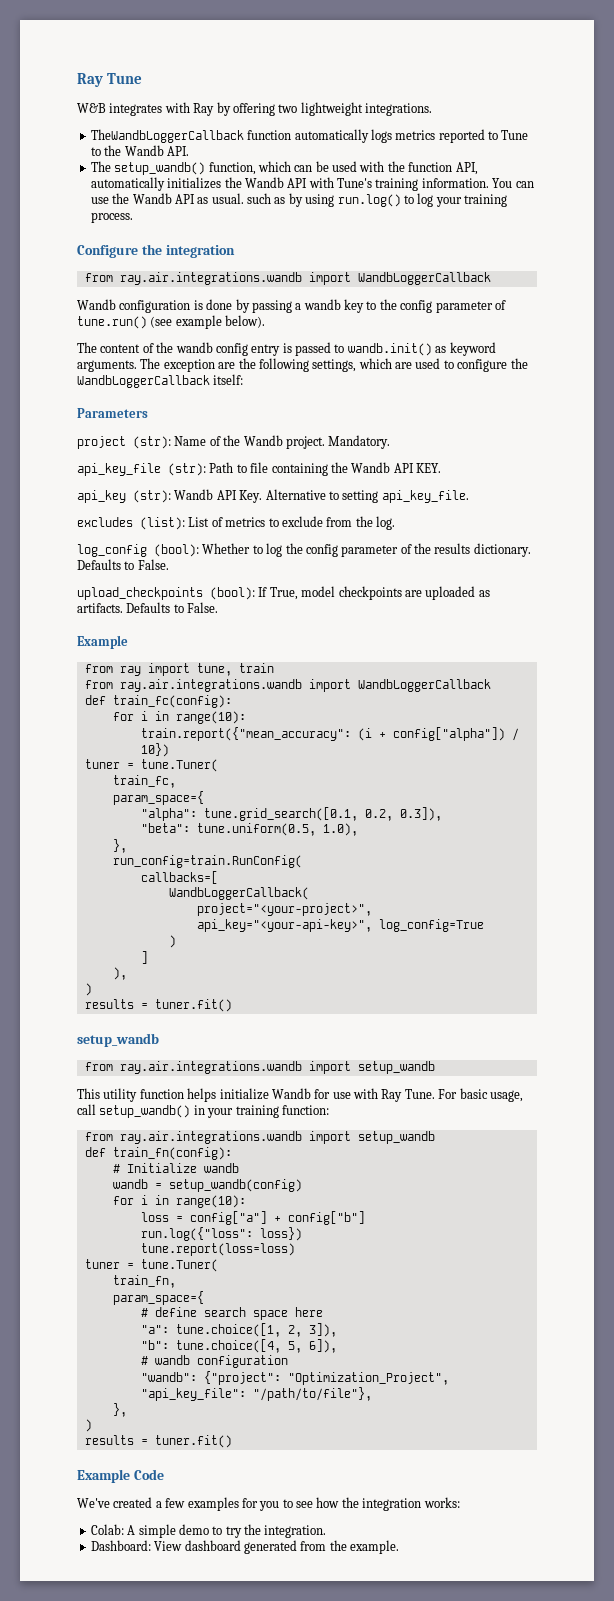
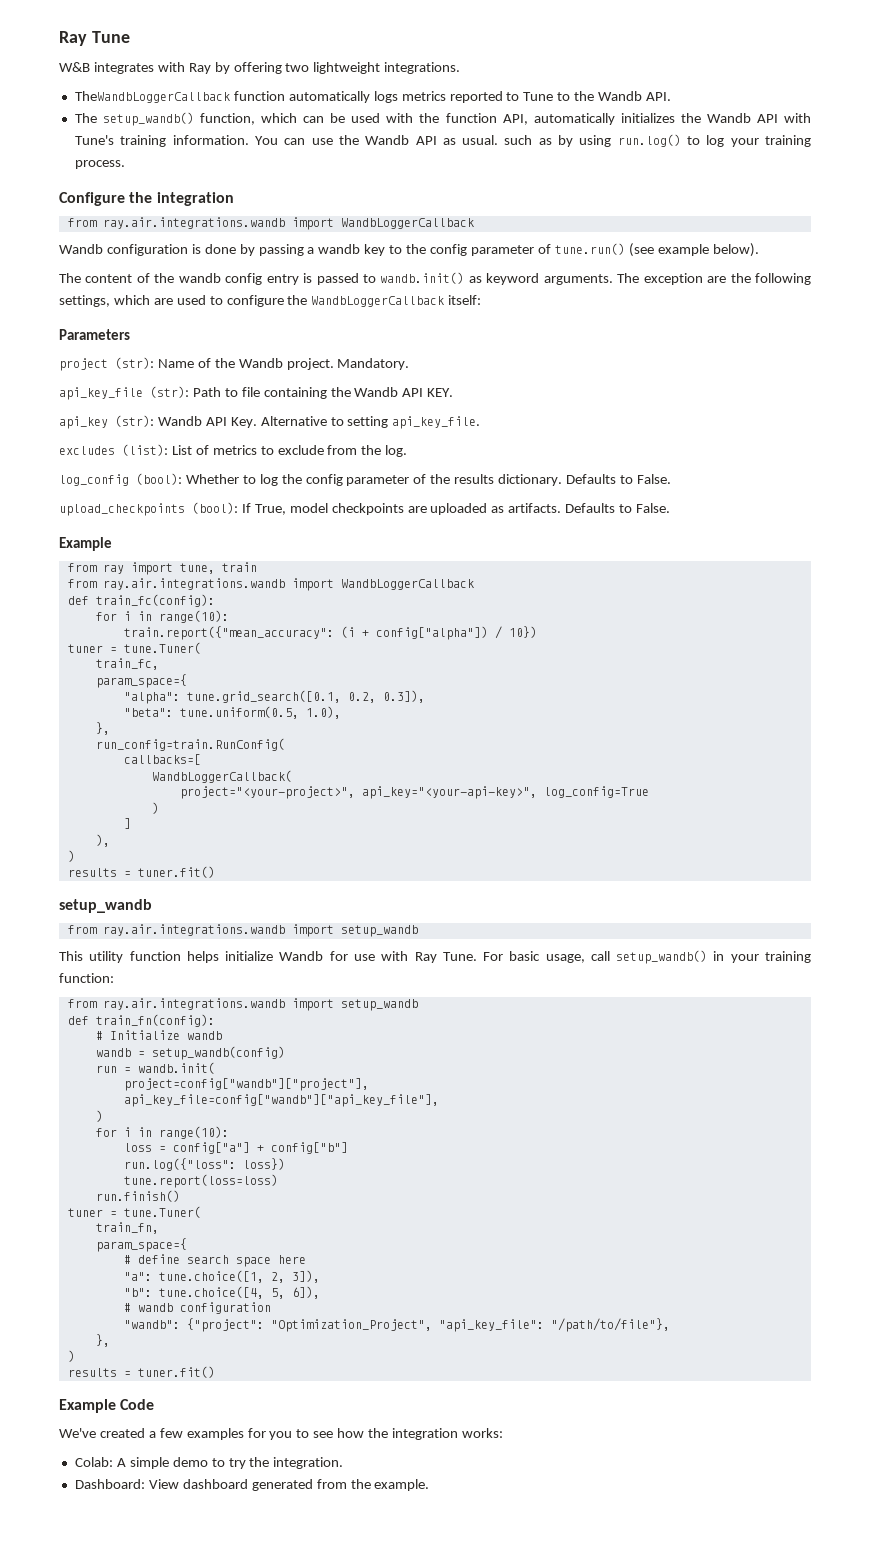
(302, 1185) none -> [95,1062,215,1074] [123,1078,369,1091] [123,1094,439,1107] [95,1110,103,1122] // run = wandb.init( // project=config["wandb"]["project"], // api_key_file=config["wandb"]["api_key_file"], // )
(295, 1249) none -> [95,1190,180,1202] // run.finish()

